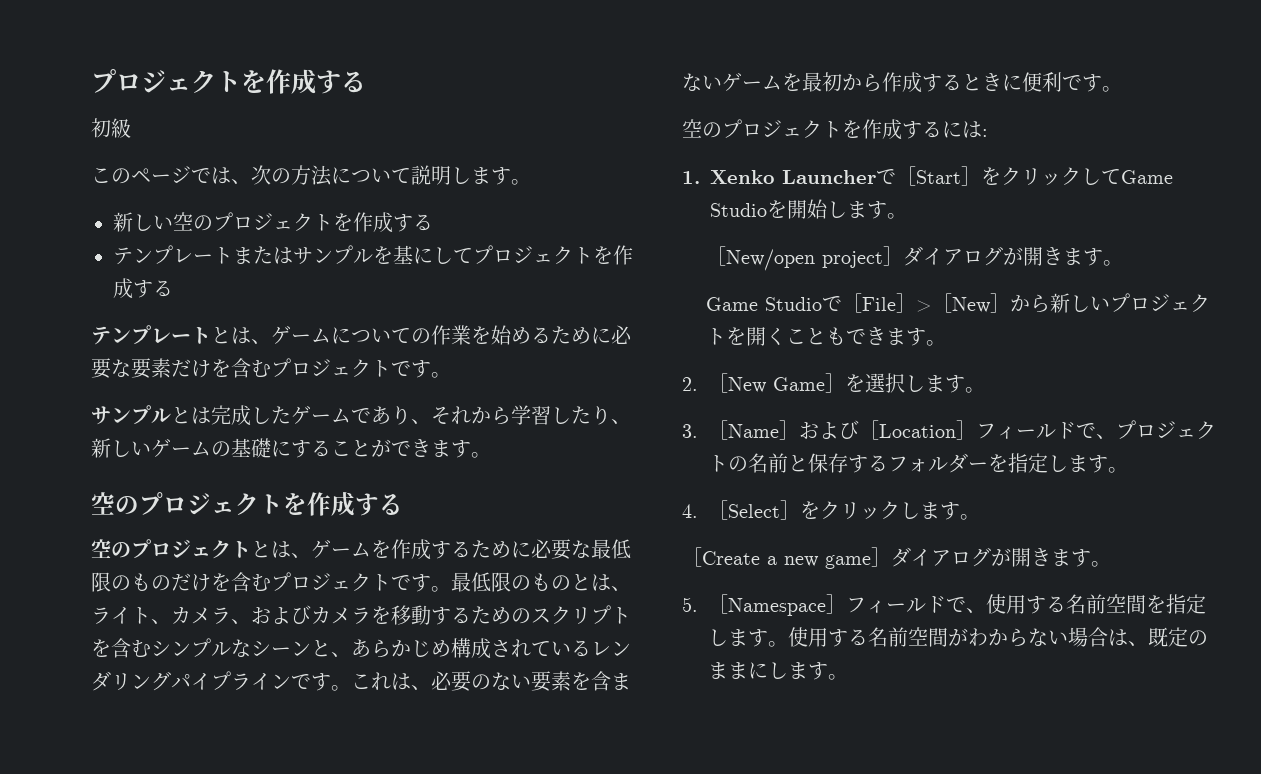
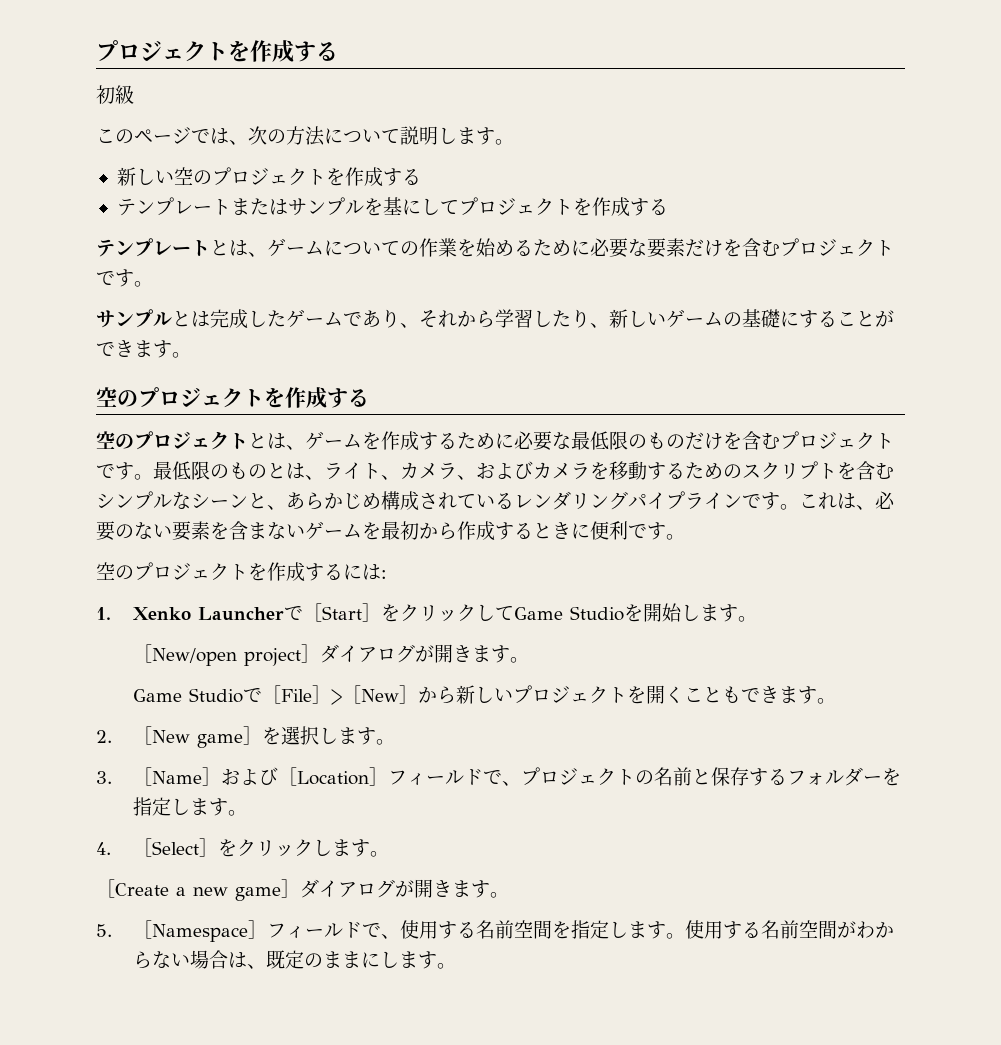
[773,377,825,391] Game -> [196,734,243,748] game

